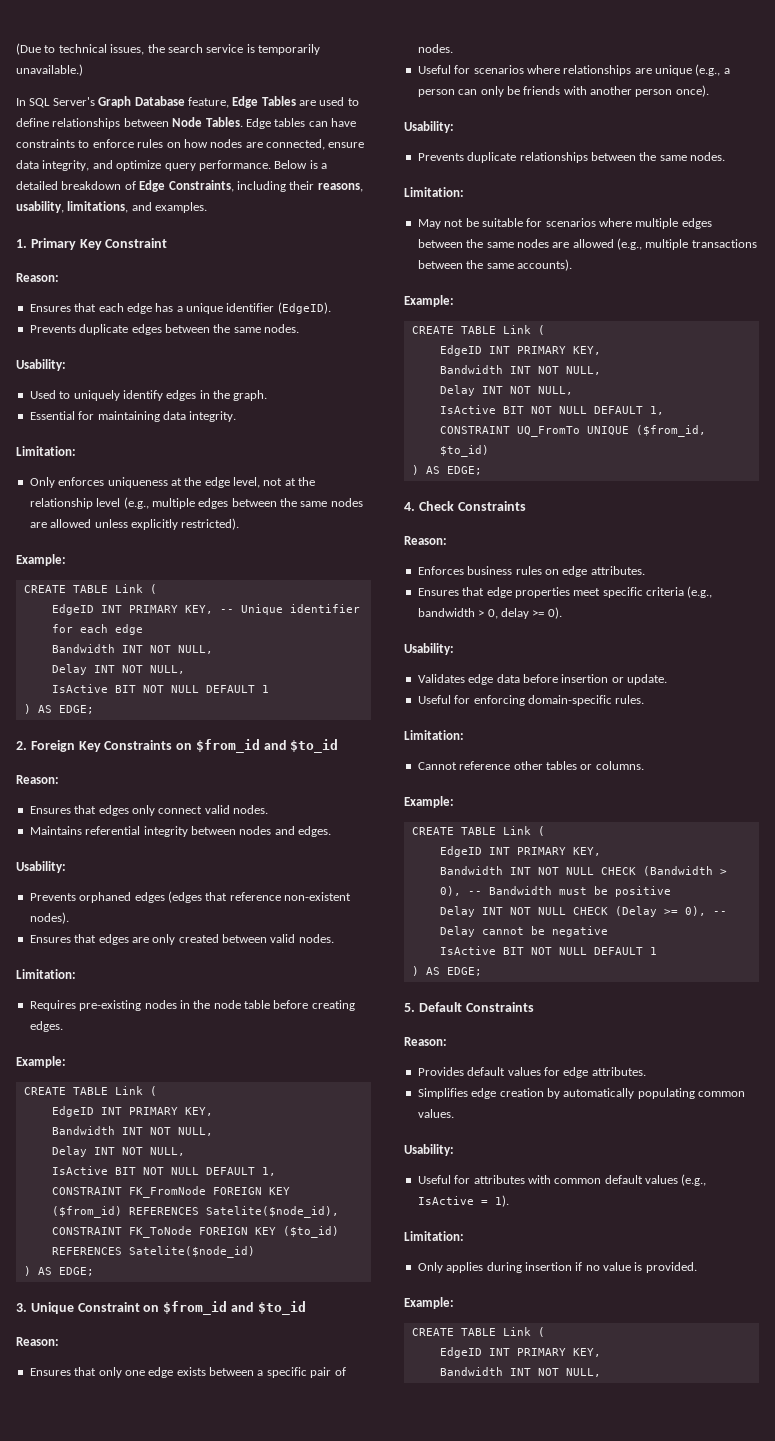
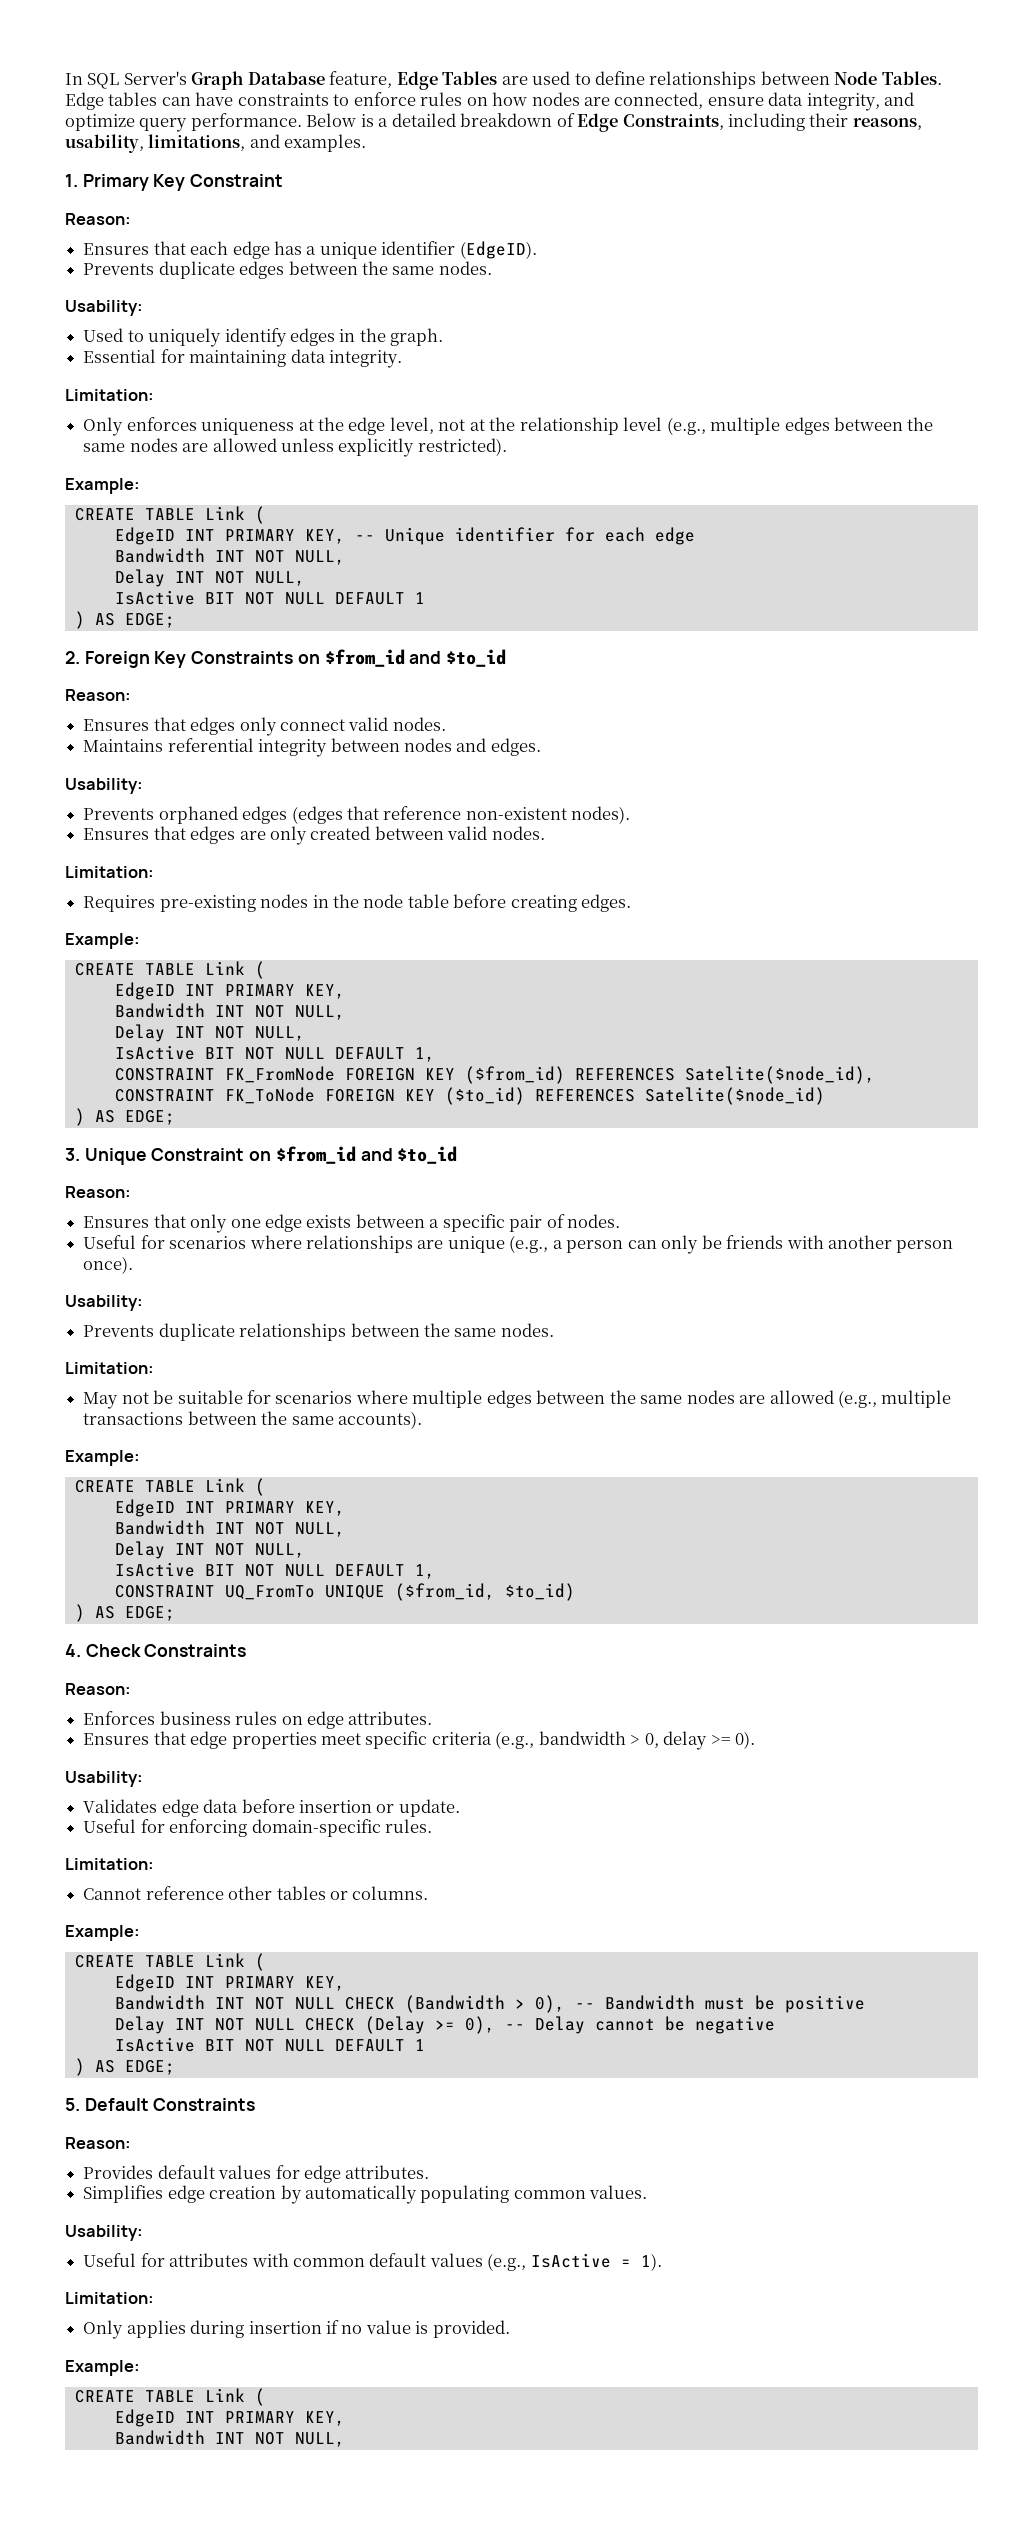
[16,43,320,55] [16,64,83,76] (Due to technical issues, the search service is temporarily unavailable.) // -> (65, 79) none

